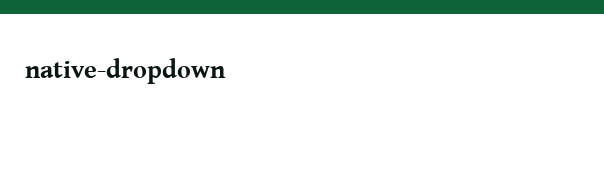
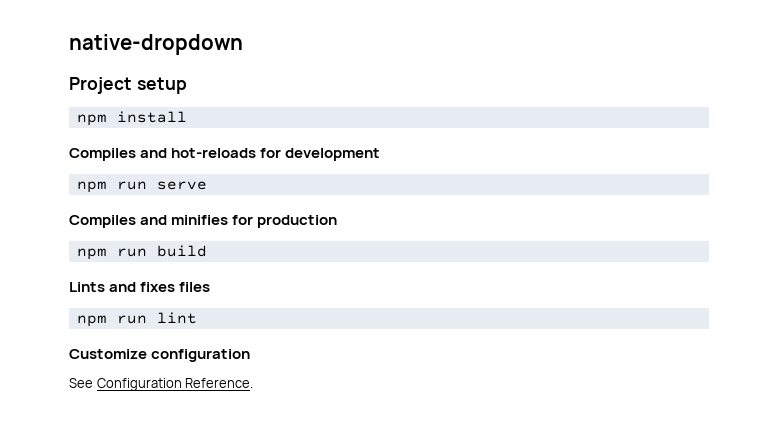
(226, 71) none -> [69,77,187,94] [76,111,187,126] [69,148,381,161] [76,181,207,193] [69,215,338,228] [76,245,207,260] [69,282,211,292] [76,312,197,327] [69,349,251,362] [69,378,254,391] // Project setup // npm install // Compiles and hot-reloads for development // npm run serve // Compiles and minifies for production // npm run build // Lints and fixes files // npm run lint // Customize configuration // See Configuration Reference.

